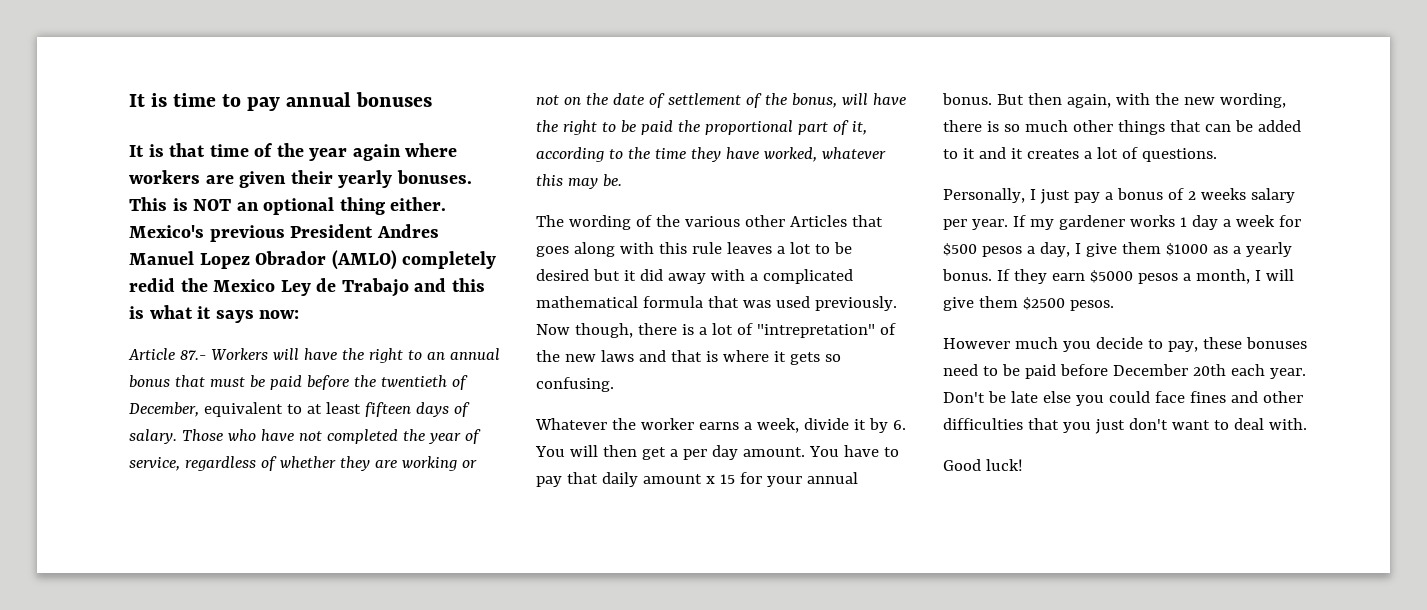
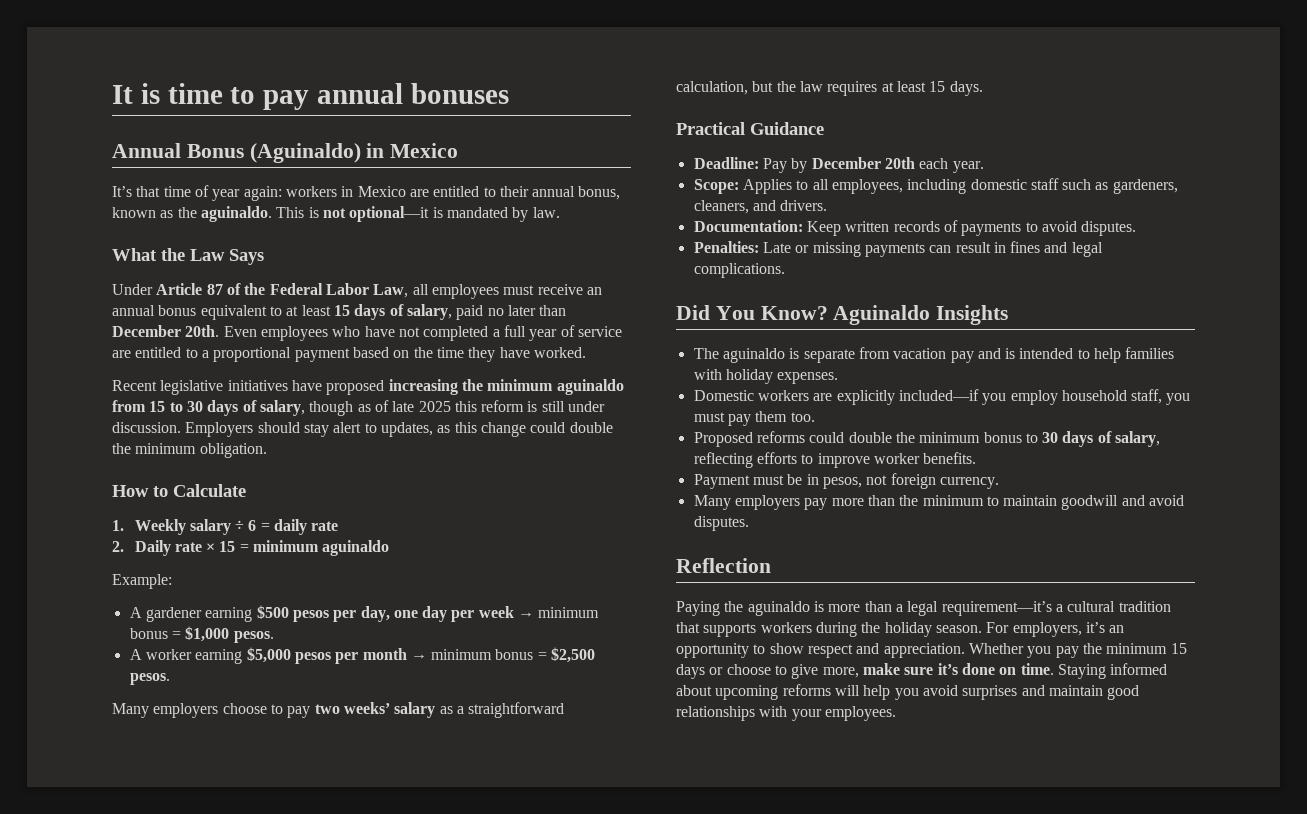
[129,143,458,161] [129,170,472,188] [129,197,447,215] [129,224,439,242] [129,250,497,270] [129,278,485,297] [129,305,300,323] [128,348,500,363] [129,375,468,390] [129,402,199,417] It is that time of the year again where workers are given their yearly bonuses. This is NOT an optional thing either. Mexico's previous President Andres Manuel Lopez Obrador (AMLO) completely redid the Mexico Ley de Trabajo and this is what it says now: // Article 87.- Workers will have the right to an annual bonus that must be paid before the twentieth of December, -> [112,143,459,163] [112,185,621,201] [112,206,560,222] [112,248,264,265] [112,283,602,299] [112,305,197,316] Annual Bonus (Aguinaldo) in Mexico // It’s that time of year again: workers in Mexico are entitled to their annual bonus, known as the aguinaldo. This is not optional—it is mandated by law. // What the Law Says // Under Article 87 of the Federal Labor Law, all employees must receive an annual bonus
[364,402,470,417] [129,429,481,444] [129,456,477,471] [536,93,906,108] [536,120,867,135] [536,147,886,162] [536,174,622,189] [536,215,883,230] [536,242,852,257] [536,269,853,284] [536,296,897,311] [536,323,896,338] [536,350,841,365] [536,377,614,392] [535,418,906,433] [535,445,899,460] [536,472,858,487] [942,93,1286,108] [943,120,1301,135] [943,147,1217,162] [943,188,1295,204] [943,215,1301,230] [943,242,1292,257] [942,269,1294,284] [943,296,1114,311] [943,337,1307,352] [943,364,1306,379] [943,391,1303,406] [943,418,1307,434] [943,459,1023,471] fifteen days of salary. Those who have not completed the year of service, regardless of whether they are working or not on the date of settlement of the bonus, will have the right to be paid the proportional part of it, according to the time they have worked, whatever this may be. // The wording of the various other Articles that goes along with this rule leaves a lot to be desired but it did away with a complicated mathematical formula that was used previously. Now though, there is a lot of "intrepretation" of the new laws and that is where it gets so confusing. // Whatever the worker earns a week, divide it by 6. You will then get a per day amount. You have to pay that daily amount x 15 for your annual bonus. But then again, with the new wording, there is so much other things that can be added to it and it creates a lot of questions. // Personally, I just pay a bonus of 2 weeks salary per year. If my gardener works 1 day a week for $500 pesos a day, I give them $1000 as a yearly bonus. If they earn $5000 pesos a month, I will give them $2500 pesos. // However much you decide to pay, these bonuses need to be paid before December 20th each year. Don't be late else you could face fines and other difficulties that you just don't want to deal with. // Good luck! -> [333,304,567,320] [112,325,622,341] [112,347,586,362] [112,379,624,395] [112,400,606,416] [112,422,613,437] [112,443,267,458] [112,484,246,497] [112,519,339,535] [112,540,390,556] [112,574,172,589] [129,605,600,622] [129,626,274,643] [129,647,596,664] [129,673,170,685] [112,702,565,718] [676,81,983,96] [676,122,824,135] [693,157,984,173] [693,178,1178,194] [693,200,828,214] [693,220,1137,236] [693,241,1103,257] [693,263,785,278] [676,305,1009,325] [693,347,1175,363] [693,369,839,384] [693,389,1191,405] [693,411,815,426] [693,431,1161,447] [693,452,977,468] [693,473,999,489] [693,495,1185,510] [693,516,749,531] [676,558,771,573] [676,601,1171,616] [676,622,1125,637] [676,643,1187,658] [676,663,1168,679] [676,684,1140,700] [676,706,896,721] 15 days of salary, paid no later than December 20th. Even employees who have not completed a full year of service are entitled to a proportional payment based on the time they have worked. // Recent legislative initiatives have proposed increasing the minimum aguinaldo from 15 to 30 days of salary, though as of late 2025 this reform is still under discussion. Employers should stay alert to updates, as this change could double the minimum obligation. // How to Calculate // 1. Weekly salary ÷ 6 = daily rate // 2. Daily rate × 15 = minimum aguinaldo // Example: // A gardener earning $500 pesos per day, one day per week → minimum bonus = $1,000 pesos. // A worker earning $5,000 pesos per month → minimum bonus = $2,500 pesos. // Many employers choose to pay two weeks’ salary as a straightforward calculation, but the law requires at least 15 days. // Practical Guidance // Deadline: Pay by December 20th each year. // Scope: Applies to all employees, including domestic staff such as gardeners, cleaners, and drivers. // Documentation: Keep written records of payments to avoid disputes. // Penalties: Late or missing payments can result in fines and legal complications. // Did You Know? Aguinaldo Insights // The aguinaldo is separate from vacation pay and is intended to help families with holiday expenses. // Domestic workers are explicitly included—if you employ household staff, you must pay them too. // Proposed reforms could double the minimum bonus to 30 days of salary, reflecting efforts to improve worker benefits. // Payment must be in pesos, not foreign currency. // Many employers pay more than the minimum to maintain goodwill and avoid disputes. // Reflection // Paying the aguinaldo is more than a legal requirement—it’s a cultural tradition that supports workers during the holiday season. For employers, it’s an opportunity to show respect and appreciation. Whether you pay the minimum 15 days or choose to give more, make sure it’s done on time. Staying informed about upcoming reforms will help you avoid surprises and maintain good relationships with your employees.

